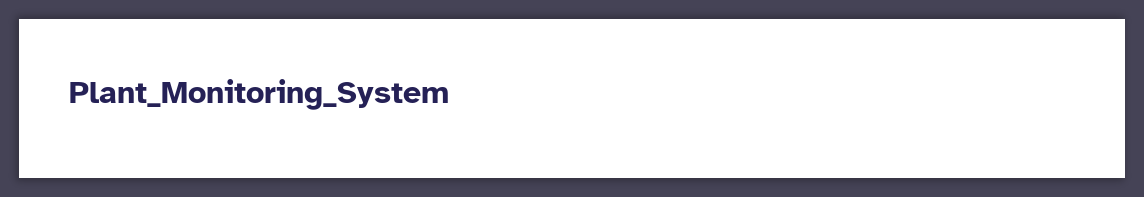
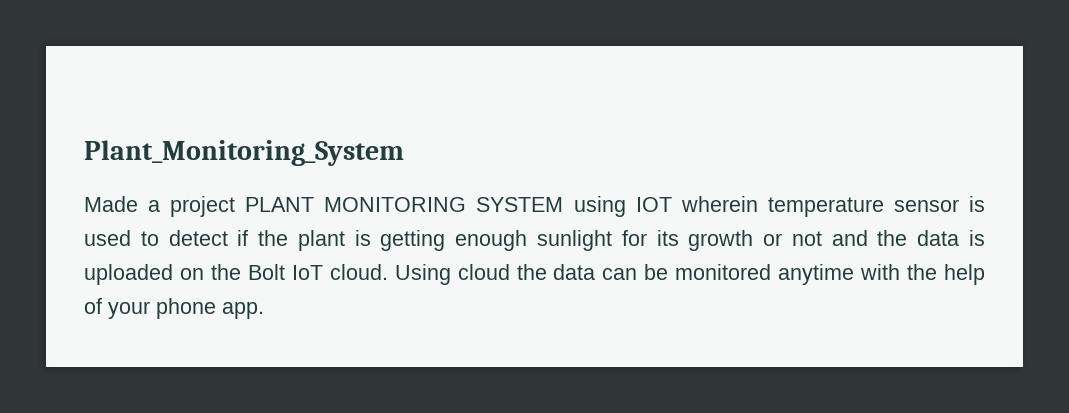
(449, 94) none -> [84,196,986,217] [84,230,986,251] [84,264,985,285] [84,298,264,319] // Made a project PLANT MONITORING SYSTEM using IOT wherein temperature sensor is used to detect if the plant is getting enough sunlight for its growth or not and the data is uploaded on the Bolt IoT cloud. Using cloud the data can be monitored anytime with the help of your phone app.

